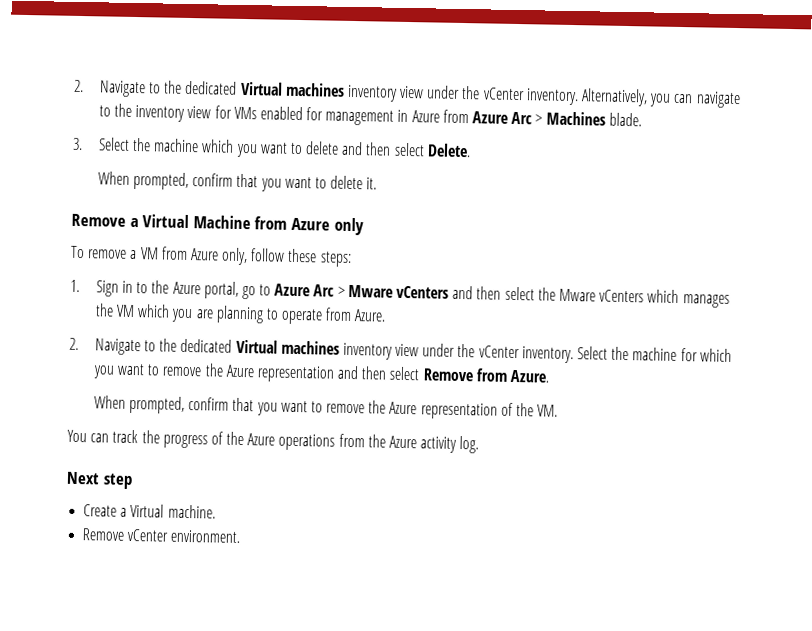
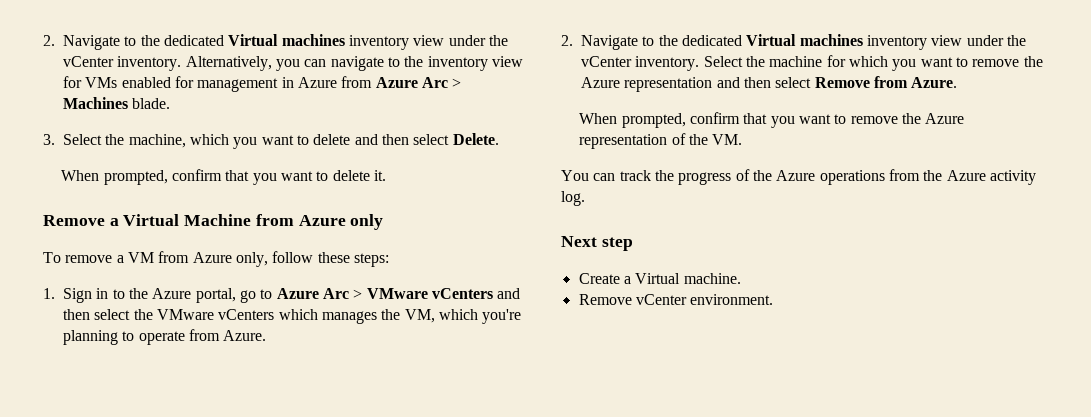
[153,138,200,153] machine -> [128,134,186,148] machine,
[347,284,393,298] Mware -> [366,288,428,299] VMware
[558,288,596,302] Mware -> [156,309,214,320] VMware
[115,304,214,323] VM which you are -> [404,309,522,324] VM, which you're

